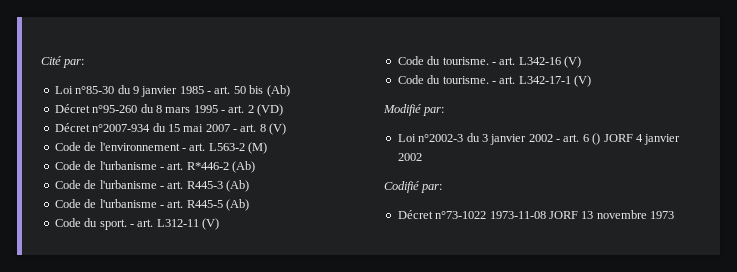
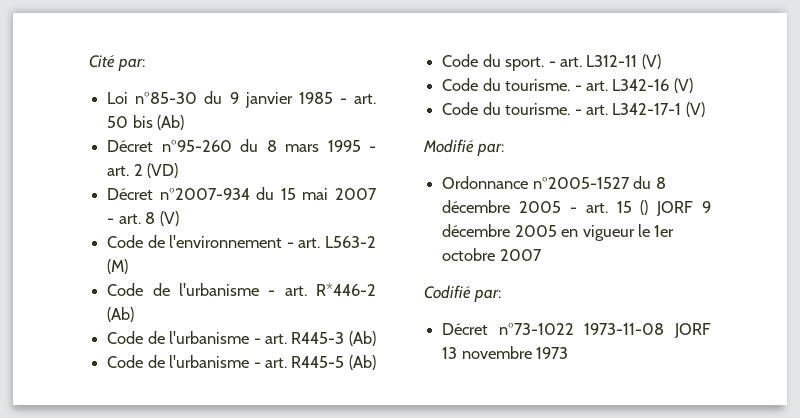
[397,133,589,145] Loi n°2002-3 du 3 janvier 2002 - art. 6 -> [442,176,666,189] [442,200,632,213] Ordonnance n°2005-1527 du 8 décembre 2005 - art. 15
[635,134,681,145] [397,153,422,161] 4 janvier 2002 -> [702,201,711,213] [442,224,675,241] [442,248,542,261] 9 décembre 2005 en vigueur le 1er octobre 2007

